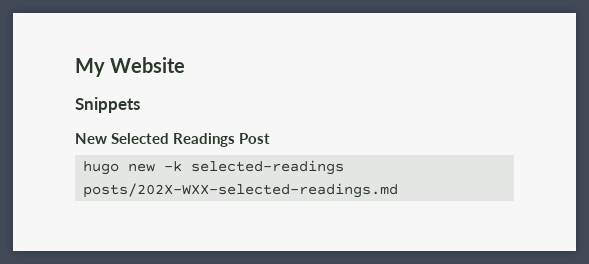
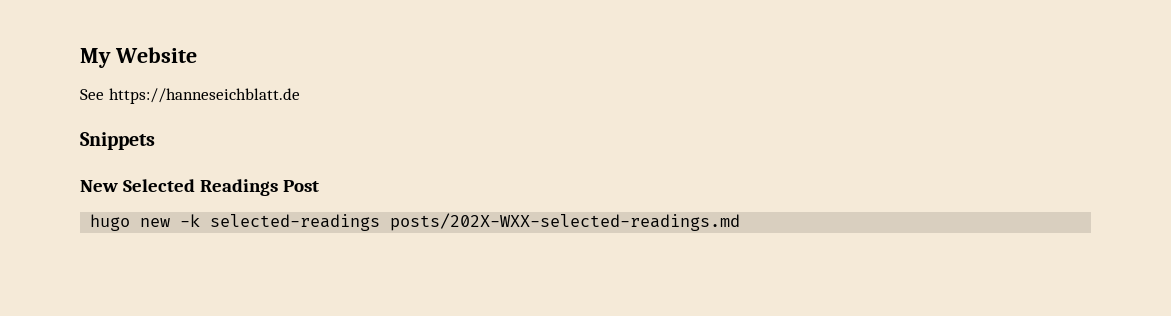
(186, 65) none -> [80,88,300,104] // See https://hanneseichblatt.de

